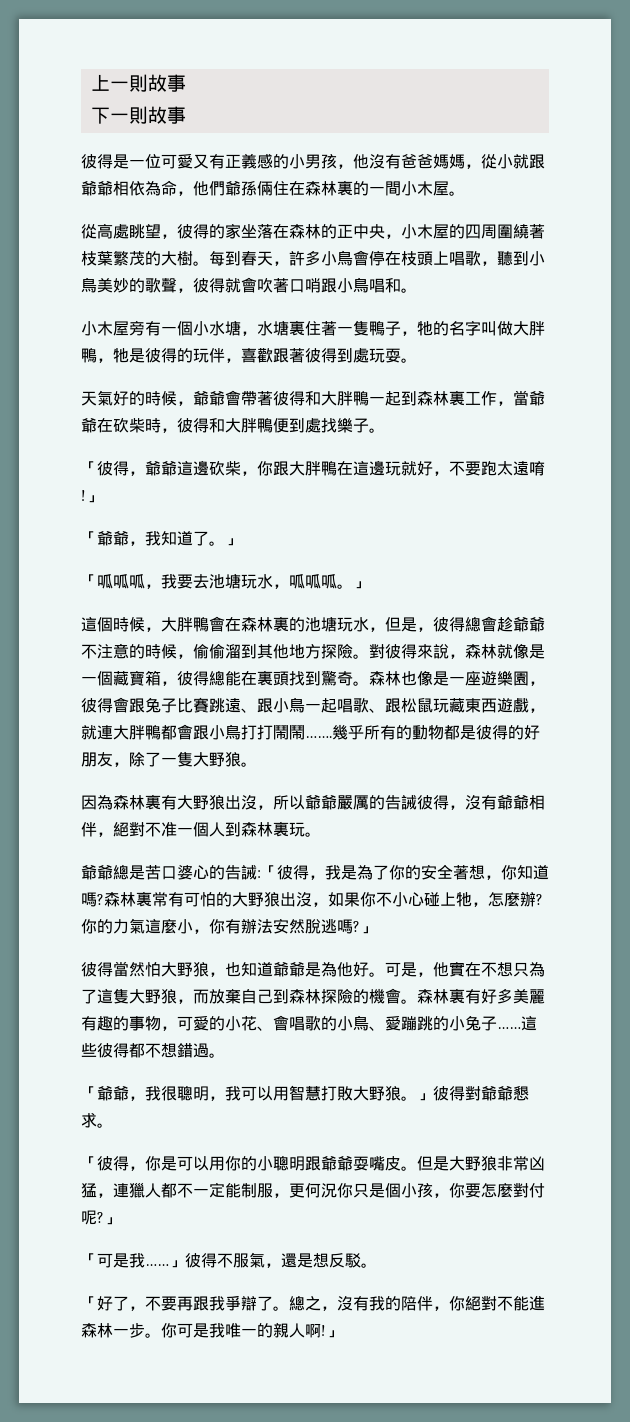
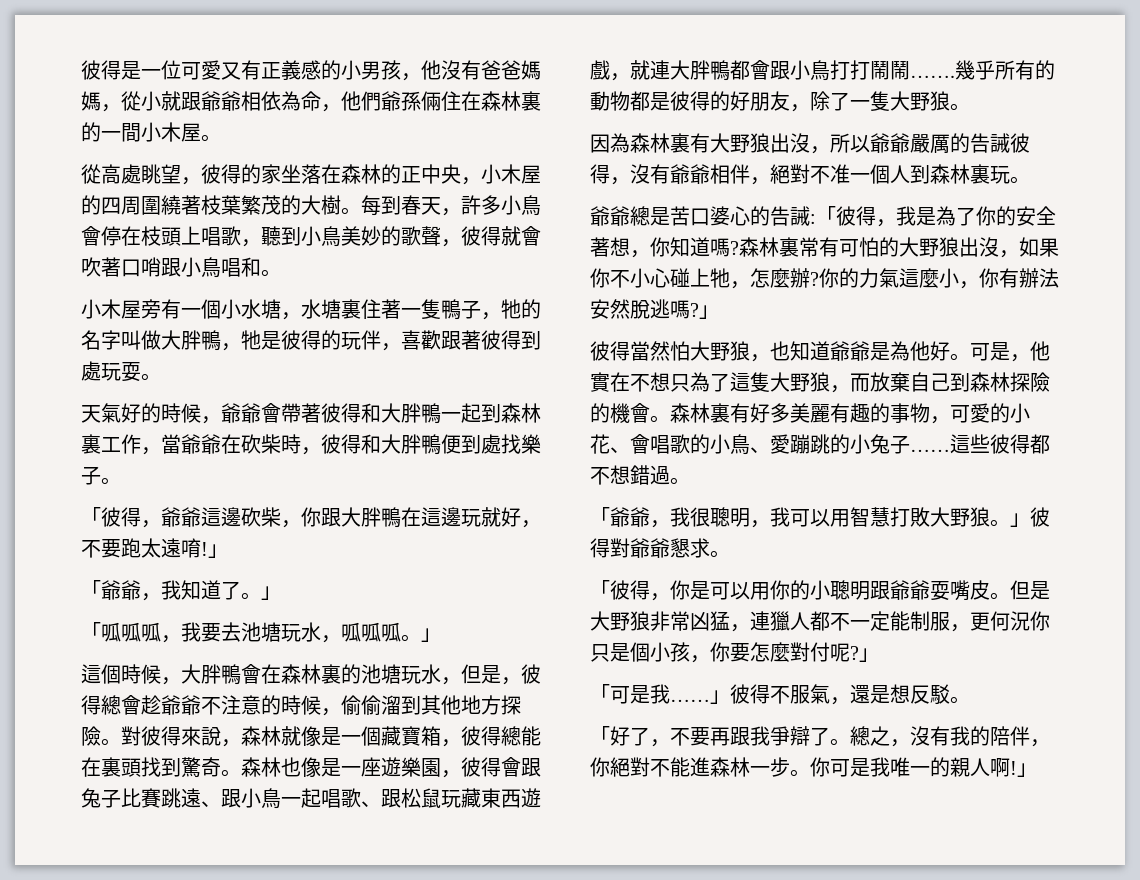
[90,74,186,92] [90,106,186,124] 上一則故事 // 下一則故事 // -> (81, 70) none

